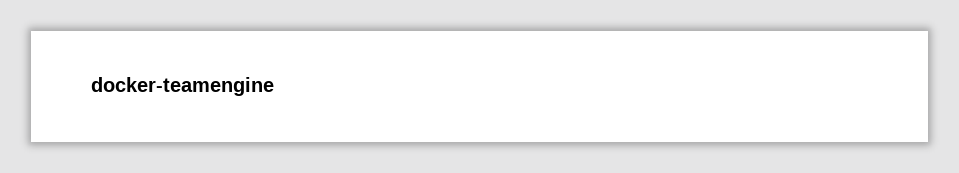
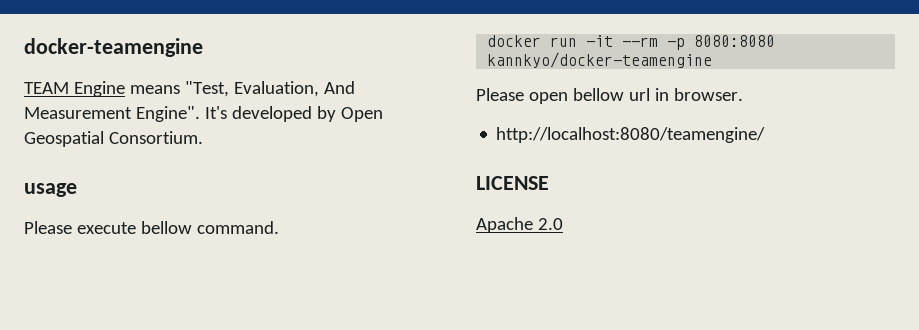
(274, 86) none -> [24,81,355,97] [24,106,383,122] [24,131,203,147] [24,183,77,197] [24,221,279,234] [487,35,776,50] [487,52,713,68] [476,88,743,104] [496,127,766,143] [476,176,549,190] [476,217,563,233] // TEAM Engine means "Test, Evaluation, And Measurement Engine". It's developed by Open Geospatial Consortium. // usage // Please execute bellow command. // docker run -it --rm -p 8080:8080 kannkyo/docker-teamengine // Please open bellow url in browser. // http://localhost:8080/teamengine/ // LICENSE // Apache 2.0

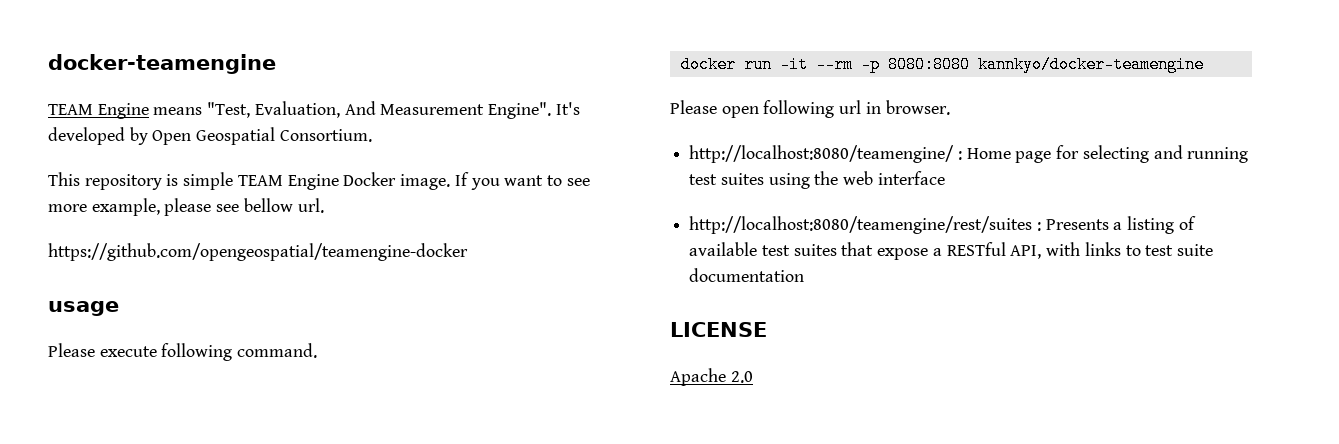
(203, 137) none -> [48,172,590,190] [48,198,324,216] [48,243,468,261] // This repository is simple TEAM Engine Docker image. If you want to see more example, please see bellow url. // https://github.com/opengeospatial/teamengine-docker
[140,221,192,234] bellow -> [161,343,233,361] following
[572,88,624,101] bellow -> [763,100,835,118] following
(766, 135) none -> [957,145,1249,163] [689,171,945,189] [689,216,1196,234] [689,242,1213,260] [689,268,805,282] : Home page for selecting and running test suites using the web interface // http://localhost:8080/teamengine/rest/suites : Presents a listing of available test suites that expose a RESTful API, with links to test suite documentation

